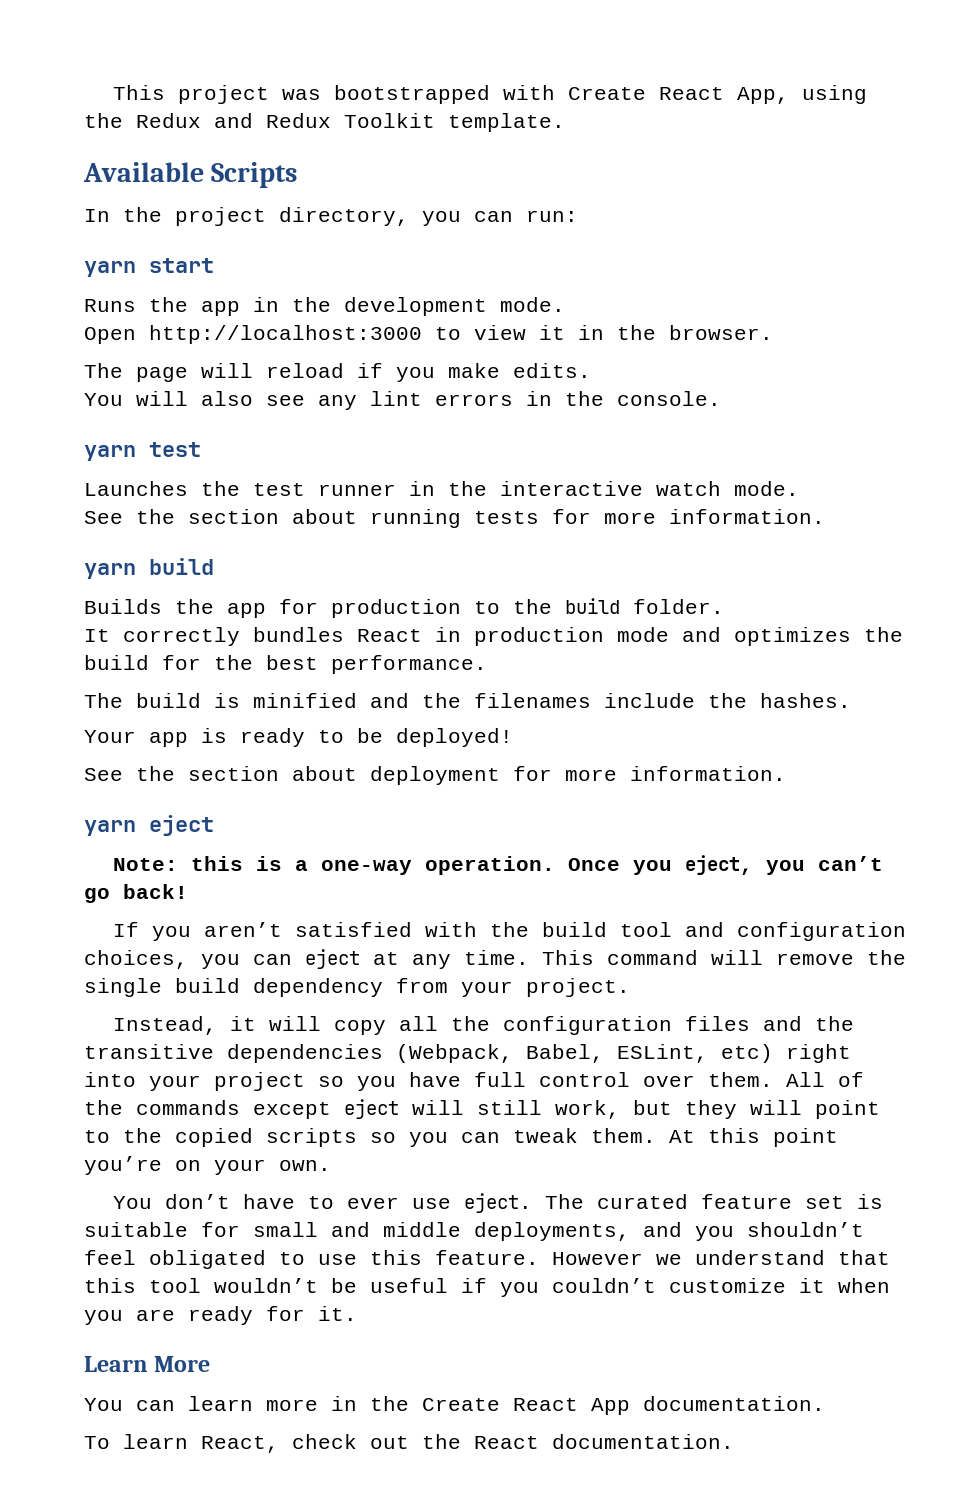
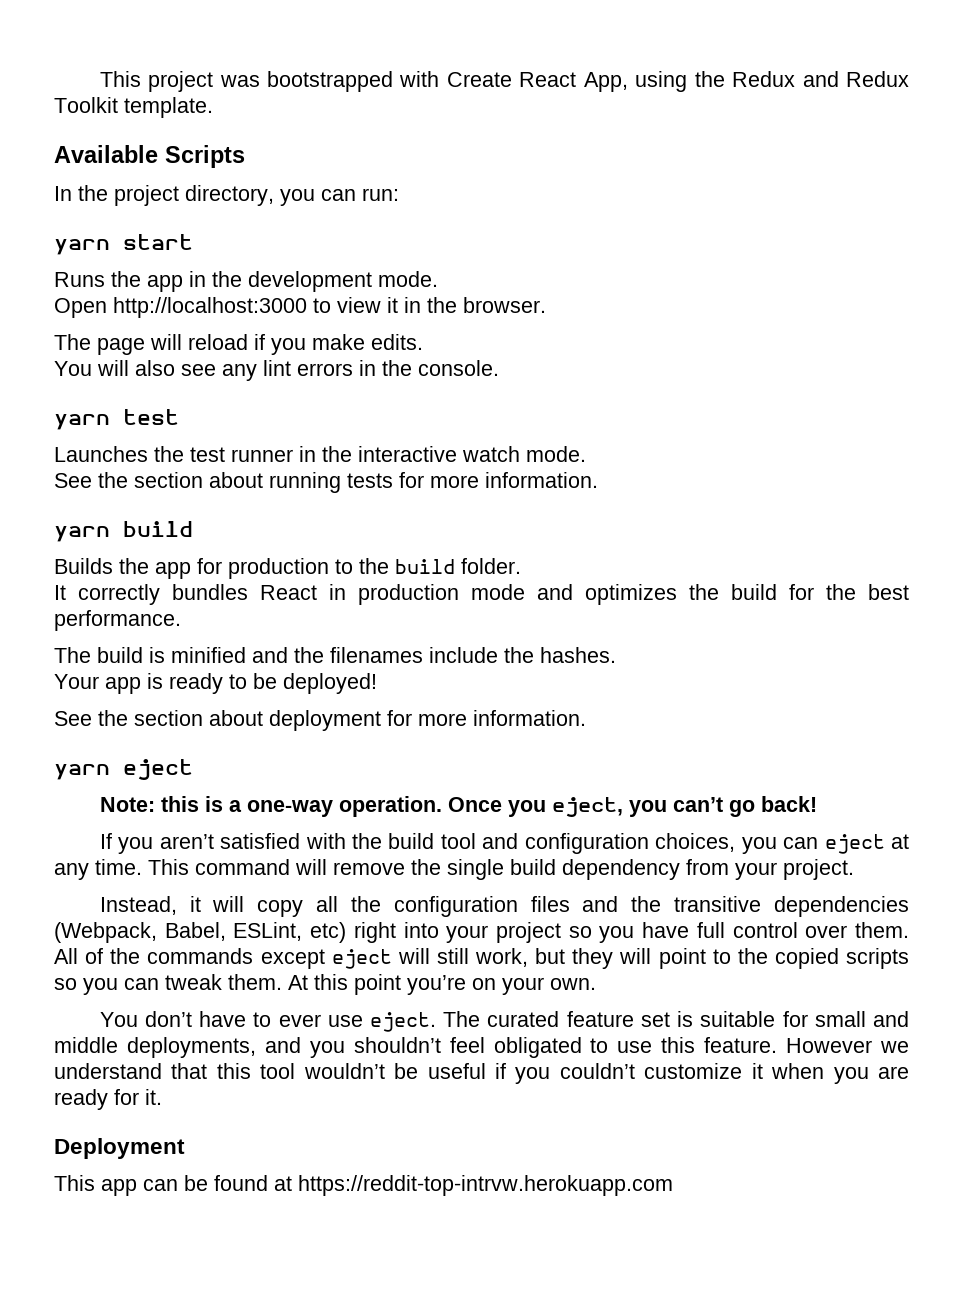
[84,1356,211,1372] [84,1396,825,1415] [84,1434,734,1453] Learn More // You can learn more in the Create React App documentation. // To learn React, check out the React documentation. -> [54,1138,185,1159] [54,1175,673,1196] Deployment // This app can be found at https://reddit-top-intrvw.herokuapp.com

